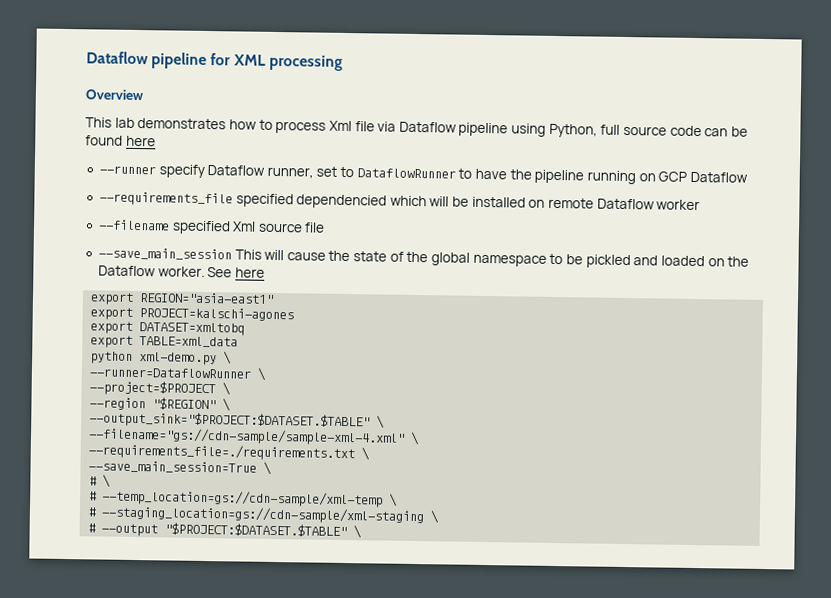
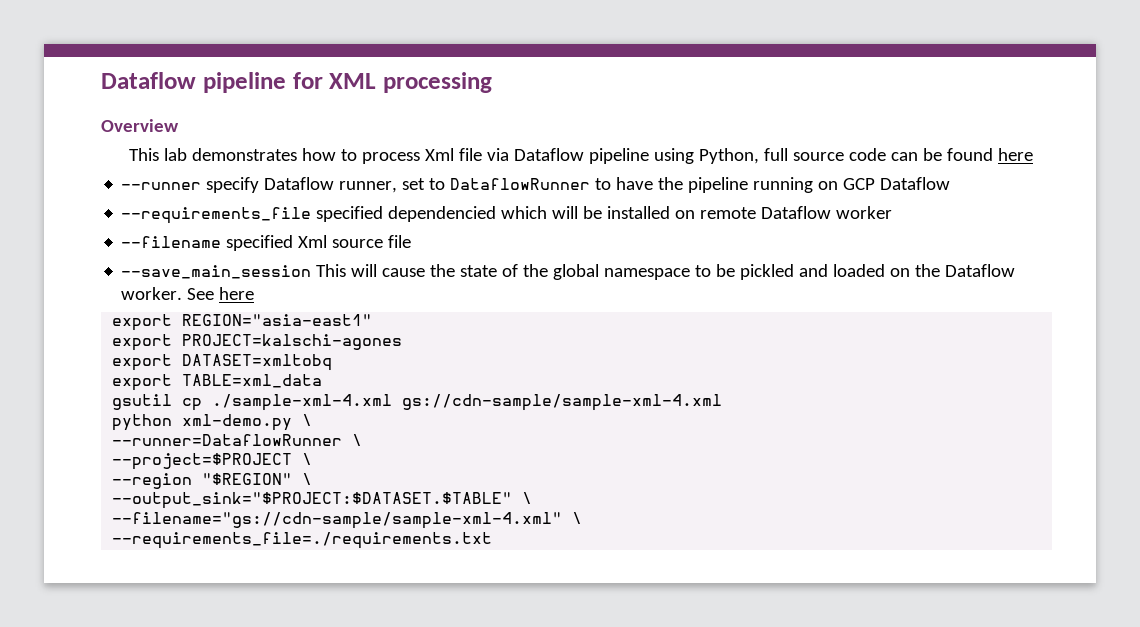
(239, 342) none -> [112,394,723,411] // gsutil cp ./sample-xml-4.xml gs://cdn-sample/sample-xml-4.xml
[361,447,371,461] [88,460,273,475] [88,474,112,488] [88,489,399,508] [87,505,440,525] [87,522,363,539] \ // --save_main_session=True \ // # \ // # --temp_location=gs://cdn-sample/xml-temp \ // # --staging_location=gs://cdn-sample/xml-staging \ // # --output "$PROJECT:$DATASET.$TABLE" \ -> (493, 540) none

